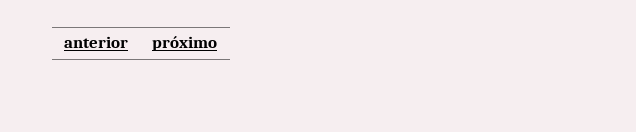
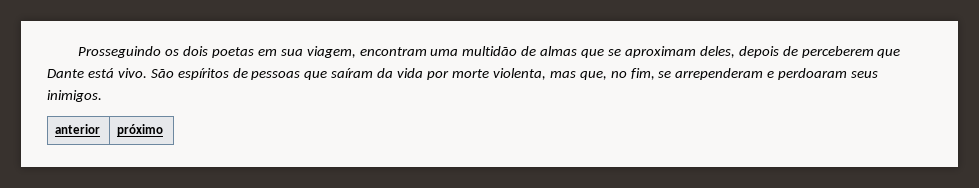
(63, 42) none -> [78,46,901,58] [47,68,879,80] [47,90,102,102] Prosseguindo os dois poetas em sua viagem, encontram uma multidão de almas que se aproximam deles, depois de perceberem que Dante está vivo. São espíritos de pessoas que saíram da vida por morte violenta, mas que, no fim, se arrependeram e perdoaram seus inimigos. //

